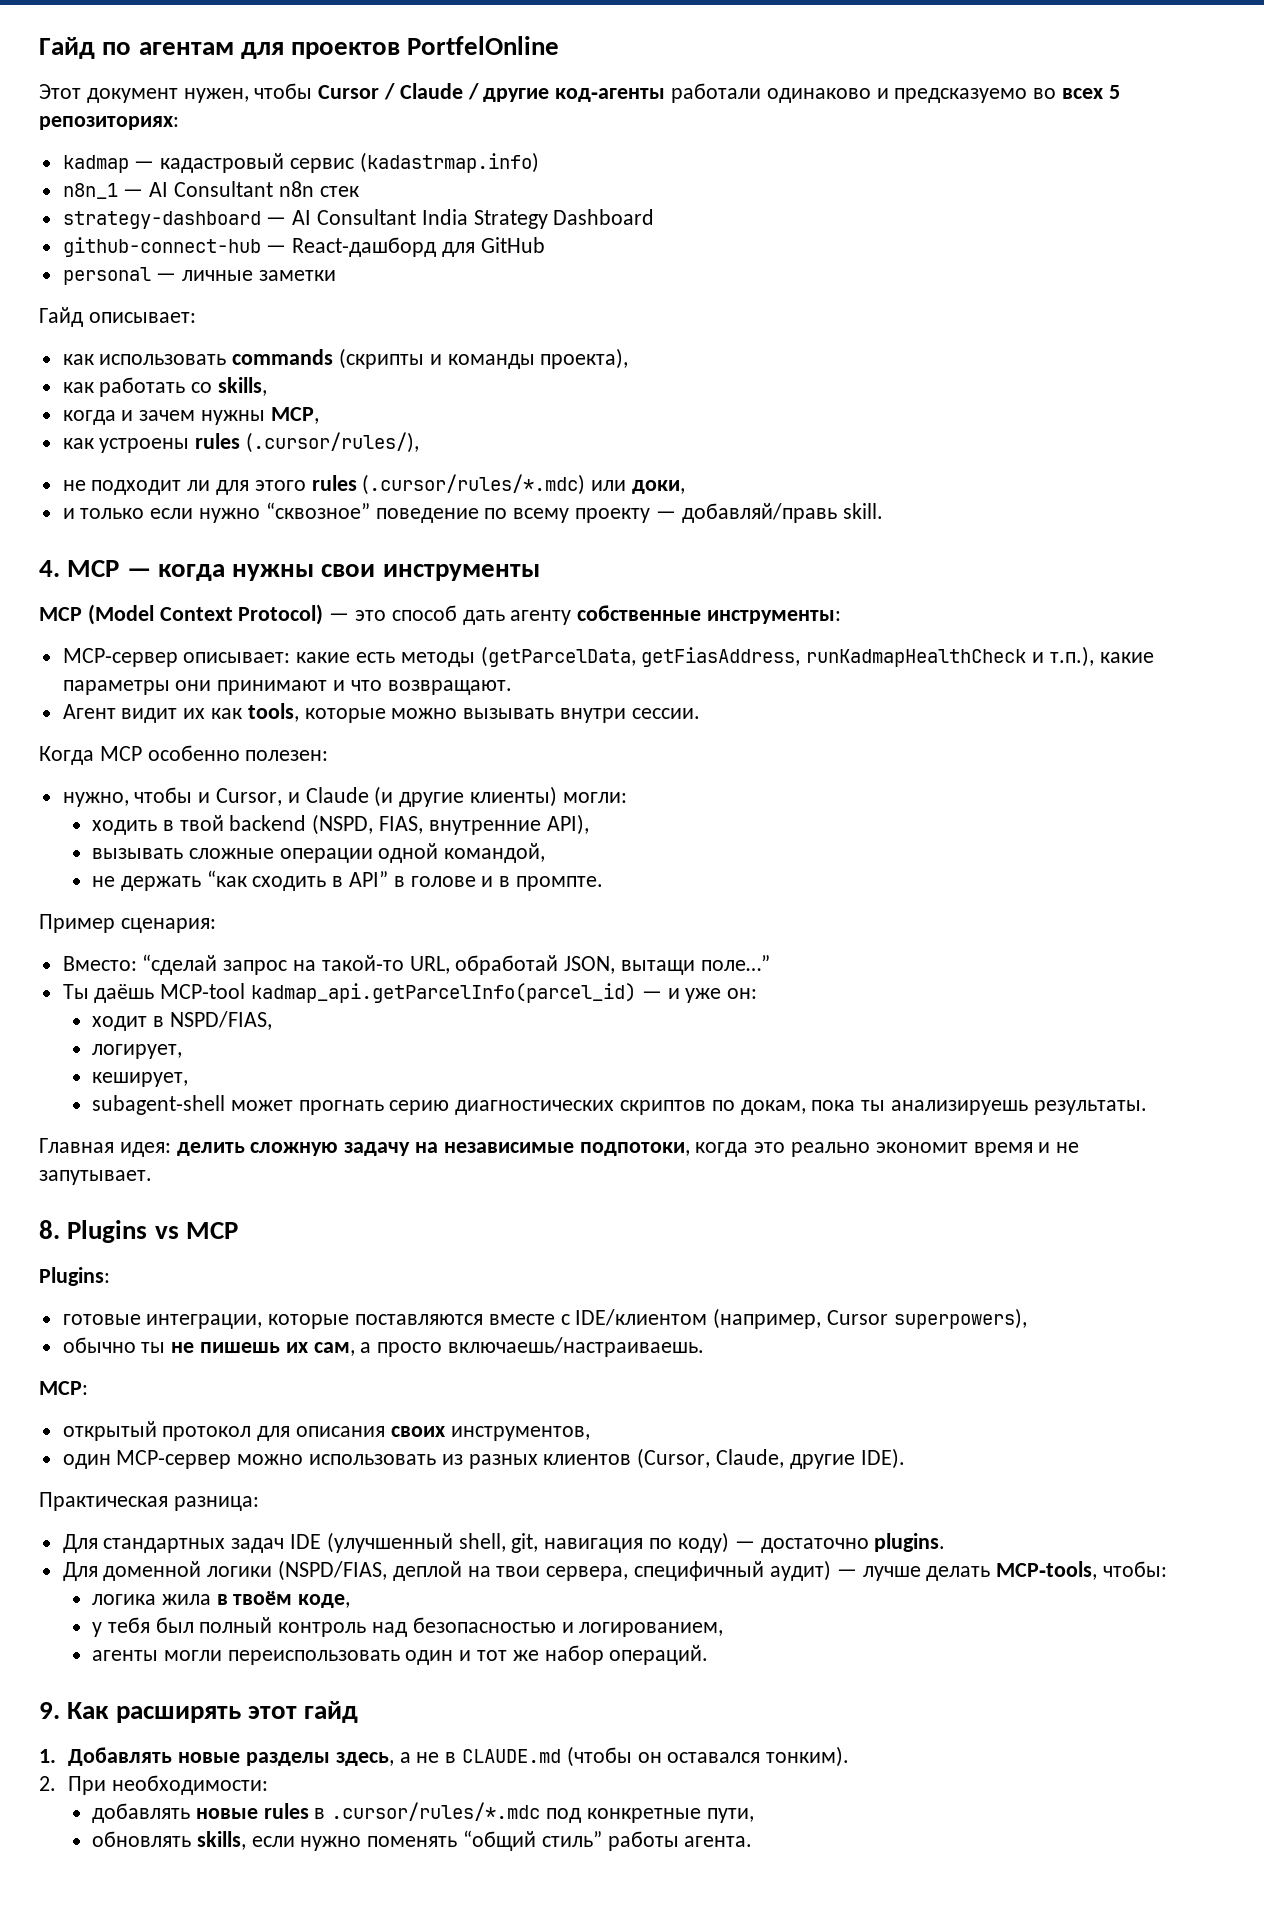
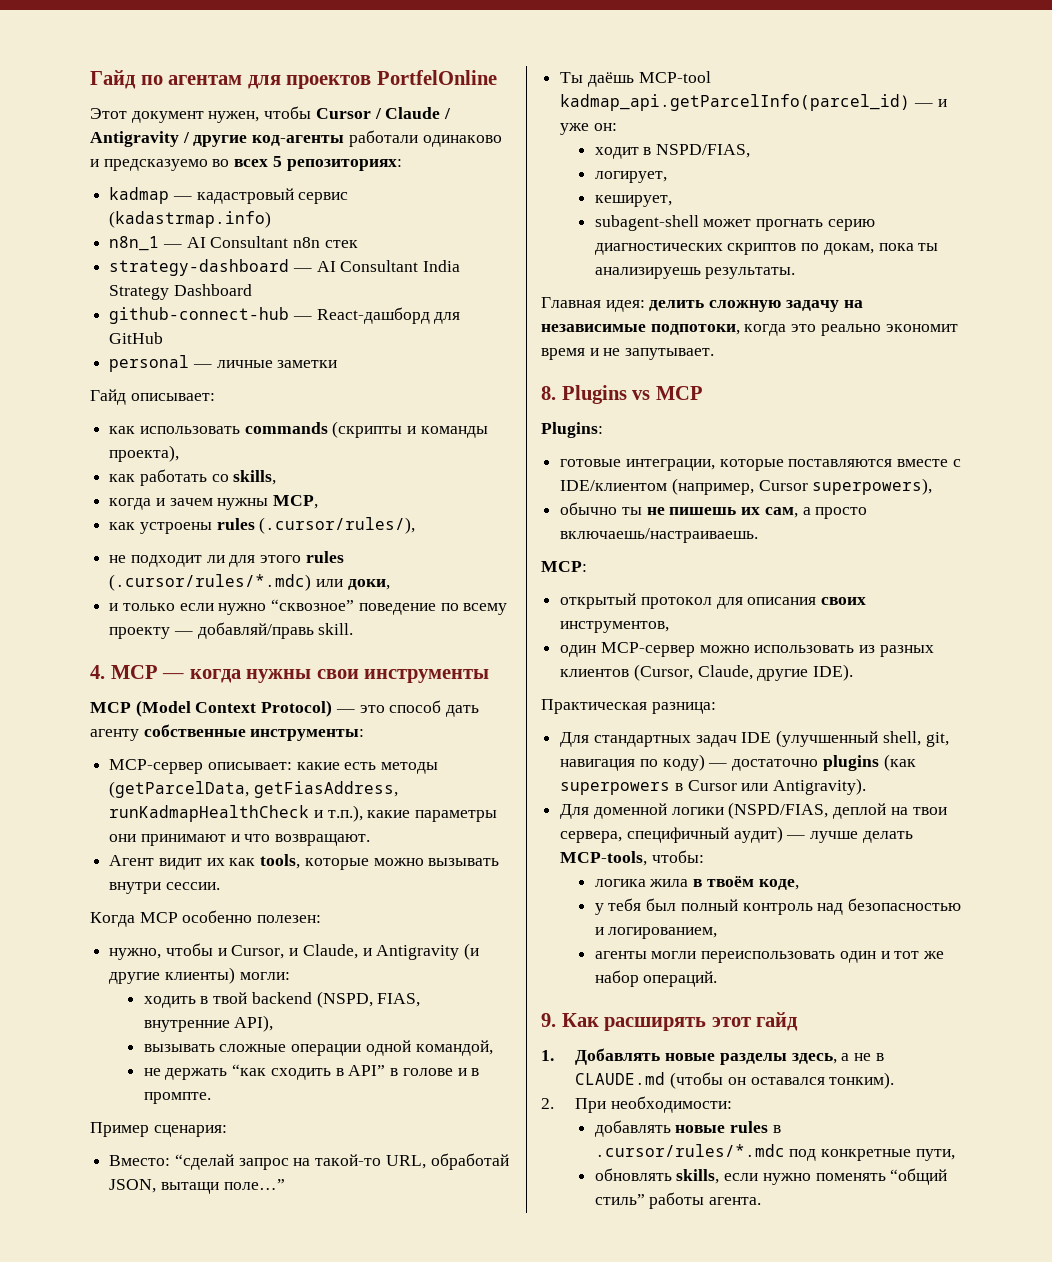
(479, 91) none -> [90,131,190,147] Antigravity /
[305,787,369,803] Claude -> [302,944,460,960] Claude, и Antigravity
[874,1533,946,1552] plugins. -> [822,754,916,771] [560,778,867,795] plugins (как superpowers в Cursor или Antigravity).

